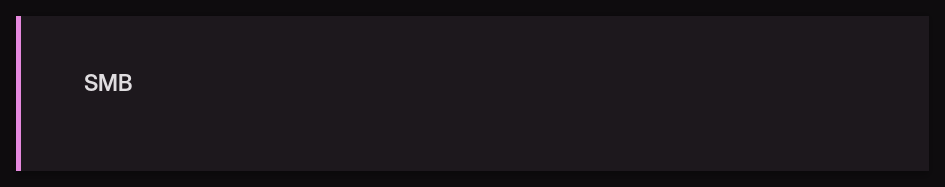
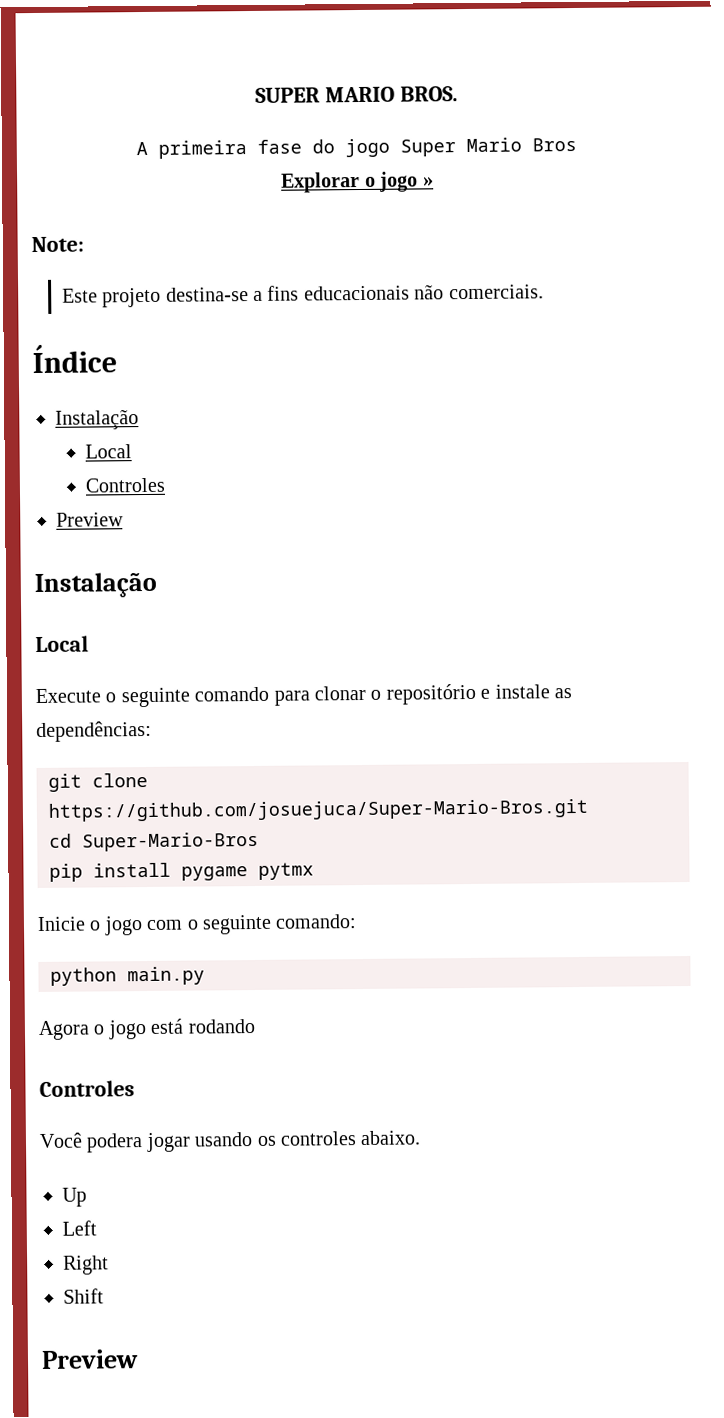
[84,74,132,91] SMB -> [255,86,458,103] [136,137,577,159] [281,171,434,193] [31,236,84,253] [61,284,544,308] [32,344,117,374] [55,409,139,430] [84,444,132,459] [84,477,165,493] [56,512,124,527] [34,571,157,599] [35,635,89,653] [35,683,572,708] [36,720,152,743] [48,772,148,792] [48,798,589,822] [49,831,259,852] [49,862,314,882] [37,914,358,936] [50,966,205,986] [38,1018,255,1041] [39,1080,135,1097] [39,1130,422,1153] [62,1187,87,1207] [62,1220,97,1236] [63,1255,109,1275] [63,1288,104,1304] [41,1349,139,1369] SUPER MARIO BROS. // A primeira fase do jogo Super Mario Bros // Explorar o jogo » // Note: // Este projeto destina-se a fins educacionais não comerciais. // Índice // Instalação // Local // Controles // Preview // Instalação // Local // Execute o seguinte comando para clonar o repositório e instale as dependências: // git clone https://github.com/josuejuca/Super-Mario-Bros.git // cd Super-Mario-Bros // pip install pygame pytmx // Inicie o jogo com o seguinte comando: // python main.py // Agora o jogo está rodando // Controles // Você podera jogar usando os controles abaixo. // Up // Left // Right // Shift // Preview

